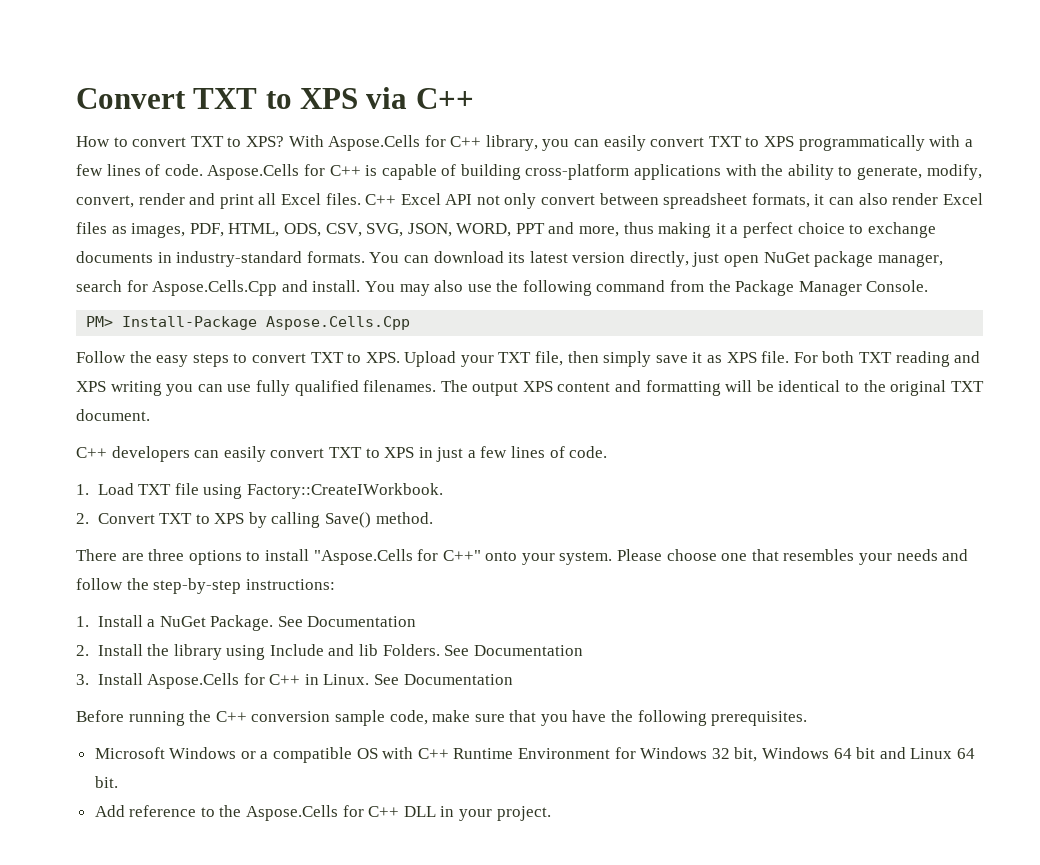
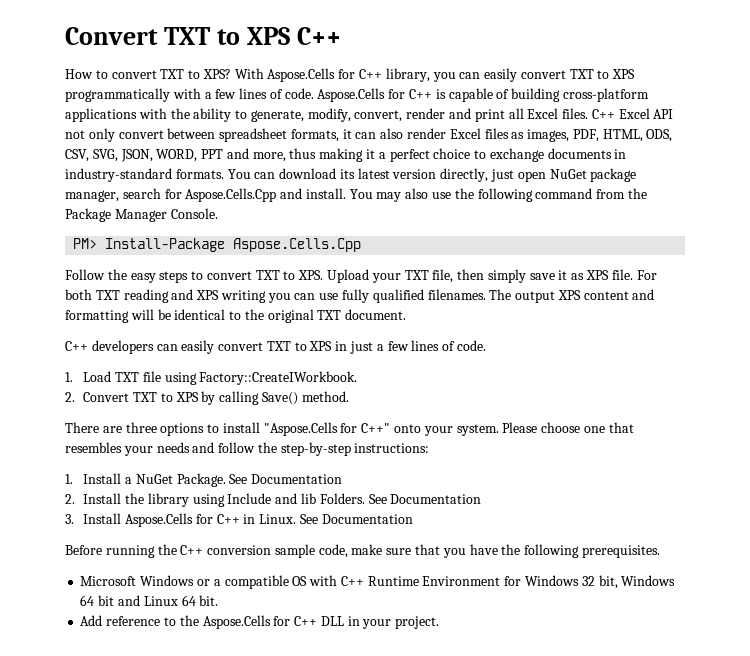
[76,87,408,109] Convert TXT to XPS via -> [65,27,290,45] Convert TXT to XPS

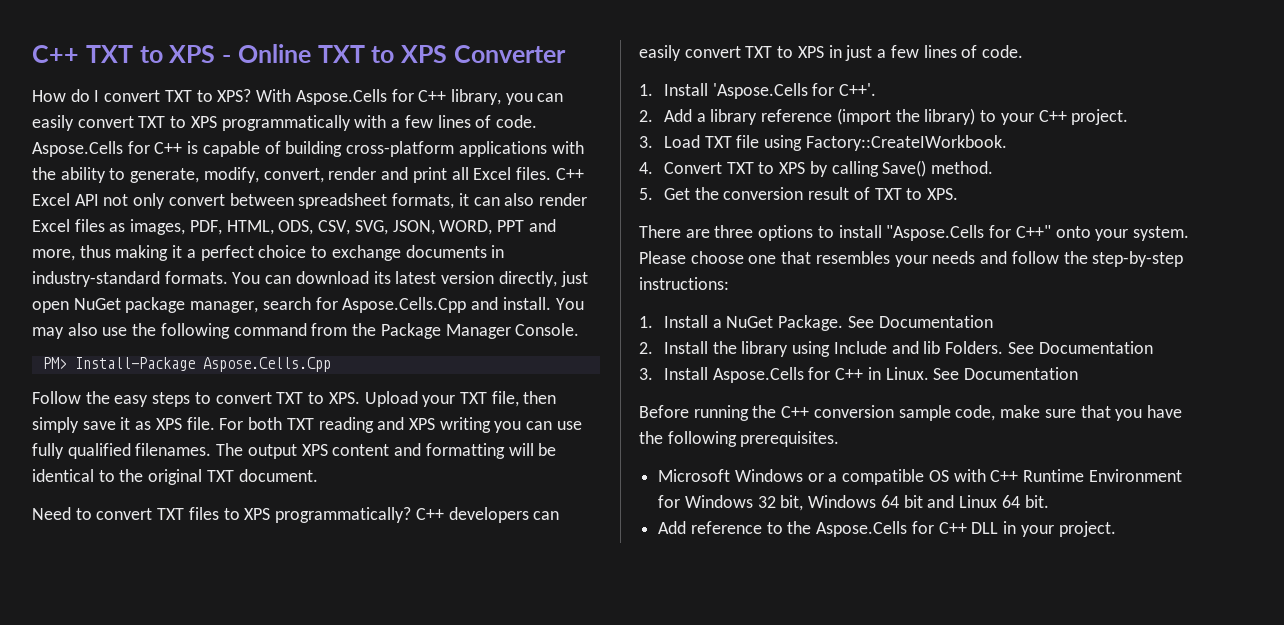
[65,27,341,45] Convert TXT to XPS C++ -> [32,44,566,63] C++ TXT to XPS - Online TXT to XPS Converter
[95,70,108,79] to -> [70,89,100,102] do I
(407, 314) none -> [32,507,412,523] Need to convert TXT files to XPS programmatically?
(73, 377) none -> [664,83,877,99] [639,108,1129,125] [639,136,653,148] Install 'Aspose.Cells for C++'. // 2. Add a library reference (import the library) to your C++ project. // 3.
[65,392,75,402] 2. -> [639,162,653,174] 4.
(349, 396) none -> [639,187,959,200] // 5. Get the conversion result of TXT to XPS.

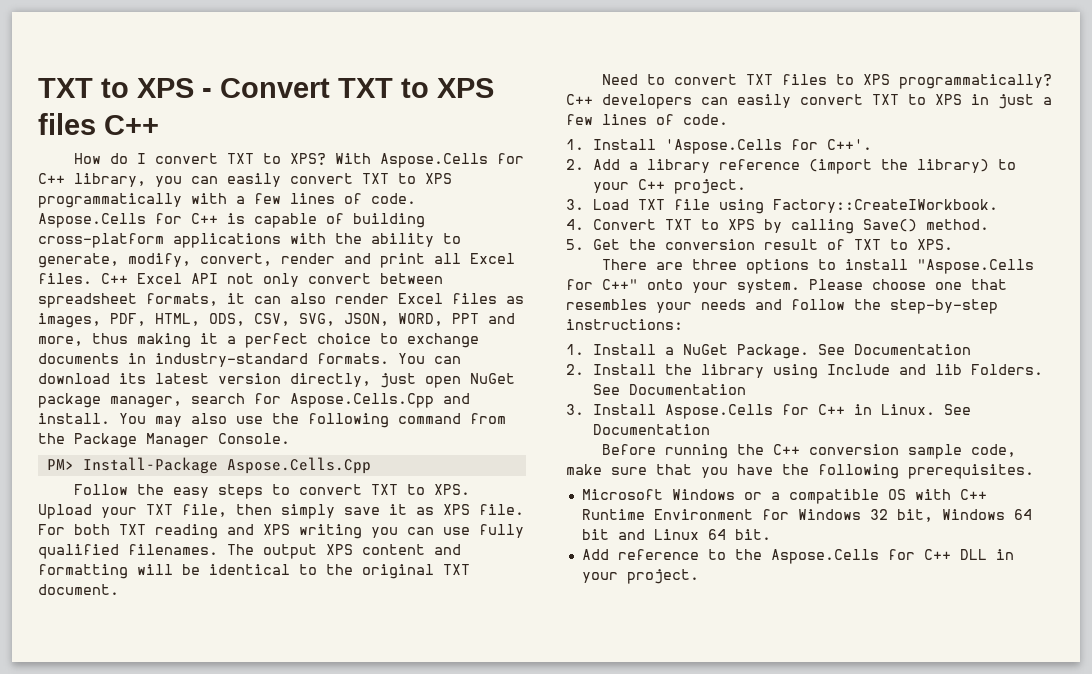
[32,45,79,63] C++ -> (38, 88) none
[237,44,566,63] Online TXT to XPS Converter -> [220,78,494,98] [38,113,159,135] Convert TXT to XPS files C++

